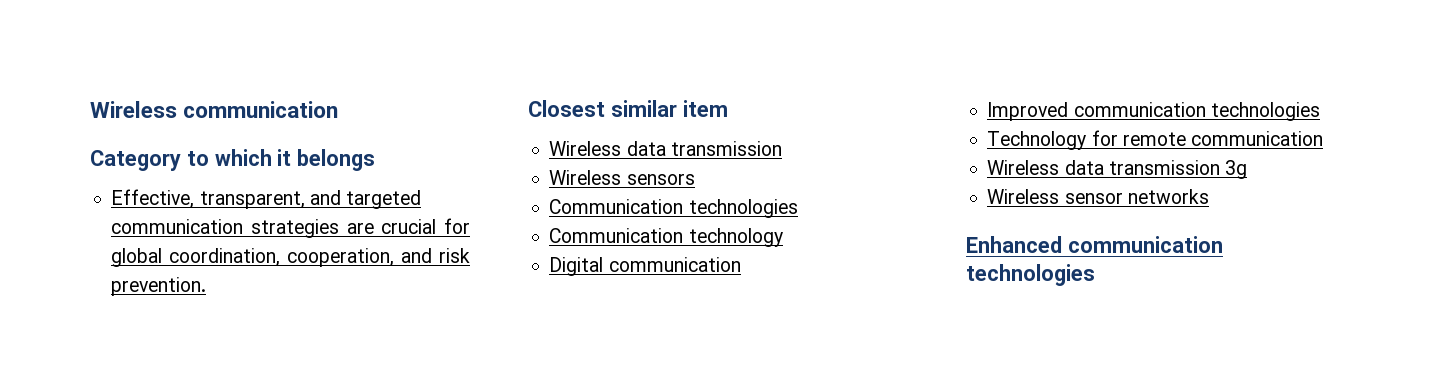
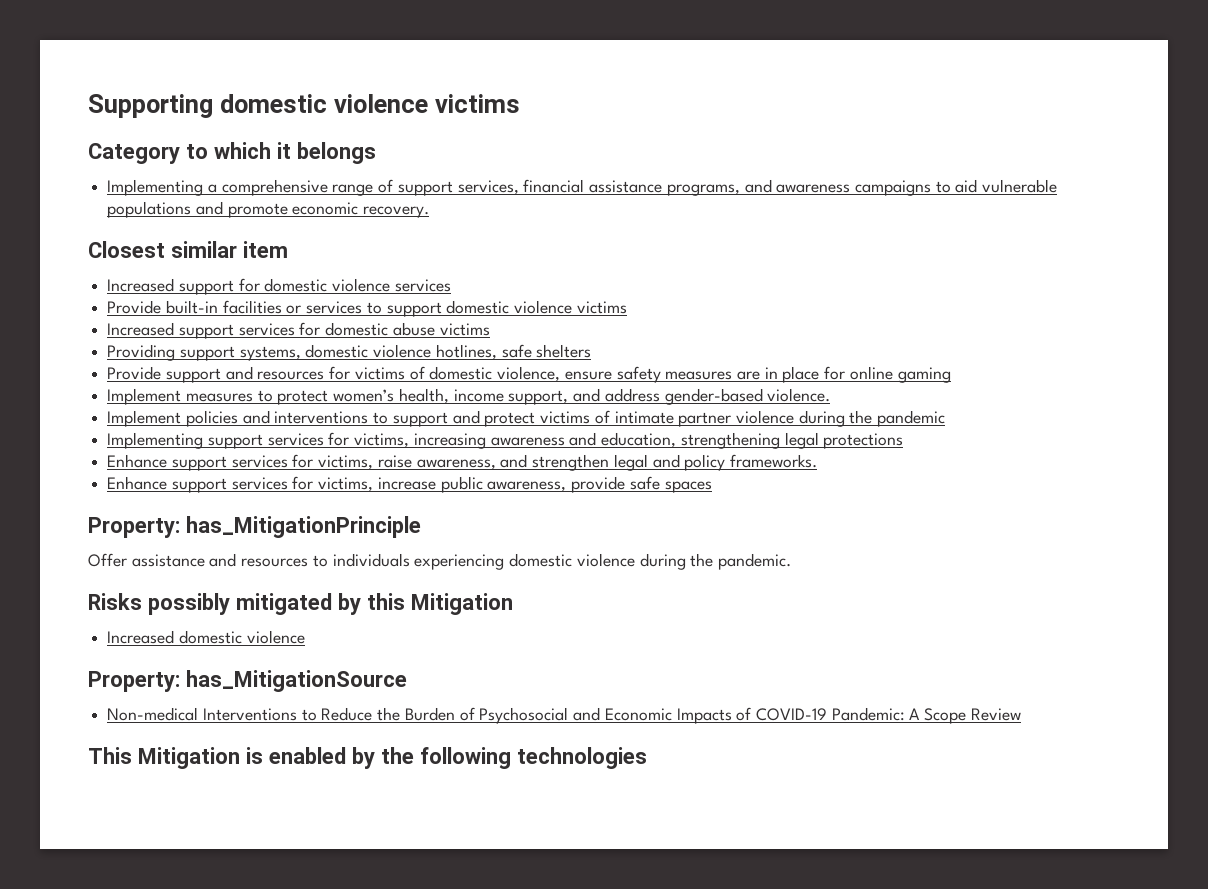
[90,101,339,118] Wireless communication -> [88,94,520,118] Supporting domestic violence victims
[111,189,422,209] [111,218,470,238] [111,248,470,267] [111,277,207,296] [528,100,728,117] [549,141,782,156] [549,170,695,185] [549,199,798,218] [549,228,783,247] [549,257,741,276] [987,102,1320,121] [987,130,1324,150] [987,160,1248,179] [987,189,1209,204] [966,236,1223,253] Effective, transparent, and targeted communication strategies are crucial for global coordination, cooperation, and risk prevention. // Closest similar item // Wireless data transmission // Wireless sensors // Communication technologies // Communication technology // Digital communication // Improved communication technologies // Technology for remote communication // Wireless data transmission 3g // Wireless sensor networks // Enhanced communication -> [107,179,1058,196] [107,201,430,218] [88,241,288,258] [107,278,451,295] [107,300,627,317] [107,322,490,339] [107,344,592,361] [107,366,951,383] [107,388,831,405] [107,410,946,427] [107,432,904,449] [107,454,817,471] [107,476,712,493] [88,516,421,538] [88,553,791,570] [88,593,513,615] [107,630,305,644] [88,670,407,692] [107,707,1021,724] [88,747,511,769] Implementing a comprehensive range of support services, financial assistance programs, and awareness campaigns to aid vulnerable populations and promote economic recovery. // Closest similar item // Increased support for domestic violence services // Provide built-in facilities or services to support domestic violence victims // Increased support services for domestic abuse victims // Providing support systems, domestic violence hotlines, safe shelters // Provide support and resources for victims of domestic violence, ensure safety measures are in place for online gaming // Implement measures to protect women’s health, income support, and address gender-based violence. // Implement policies and interventions to support and protect victims of intimate partner violence during the pandemic // Implementing support services for victims, increasing awareness and education, strengthening legal protections // Enhance support services for victims, raise awareness, and strengthen legal and policy frameworks. // Enhance support services for victims, increase public awareness, provide safe spaces // Property: has_MitigationPrinciple // Offer assistance and resources to individuals experiencing domestic violence during the pandemic. // Risks possibly mitigated by this Mitigation // Increased domestic violence // Property: has_MitigationSource // Non-medical Interventions to Reduce the Burden of Psychosocial and Economic Impacts of COVID-19 Pandemic: A Scope Review // This Mitigation is enabled by the following

